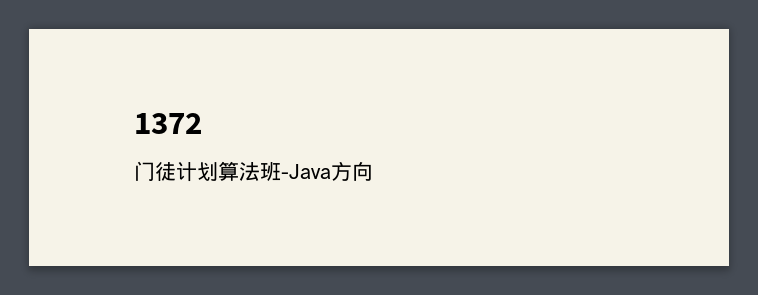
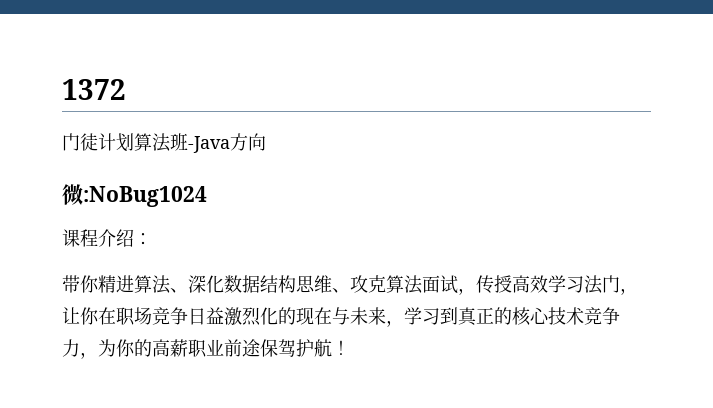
(373, 171) none -> [62,184,207,207] [62,229,152,247] [62,275,638,295] [62,307,620,327] [62,339,350,359] // 微:NoBug1024 // 课程介绍： // 带你精进算法、深化数据结构思维、攻克算法面试，传授高效学习法门，让你在职场竞争日益激烈化的现在与未来，学习到真正的核心技术竞争力，为你的高薪职业前途保驾护航！

